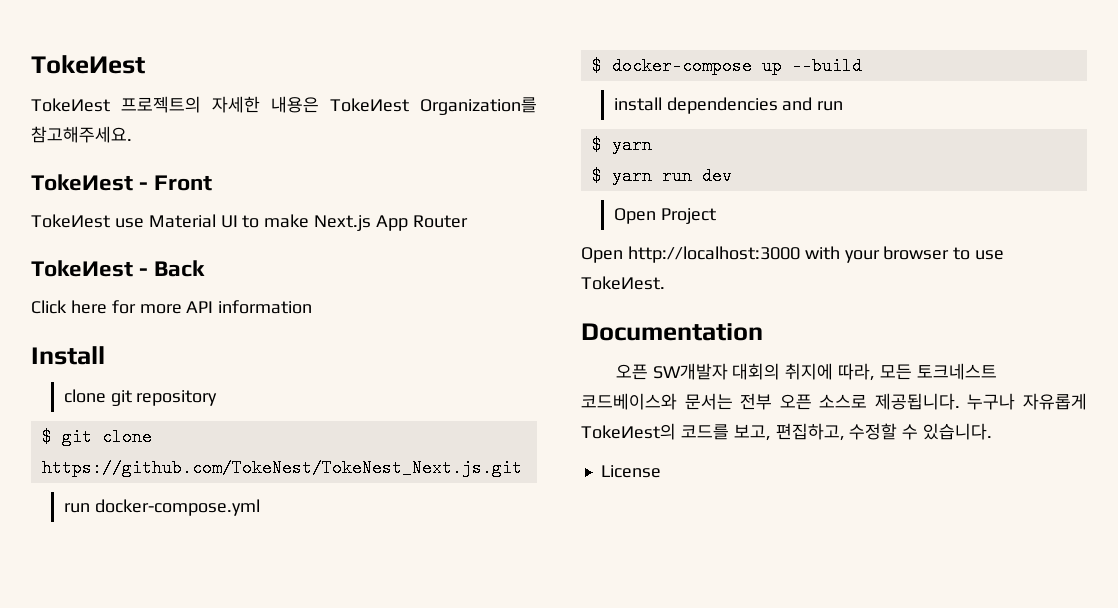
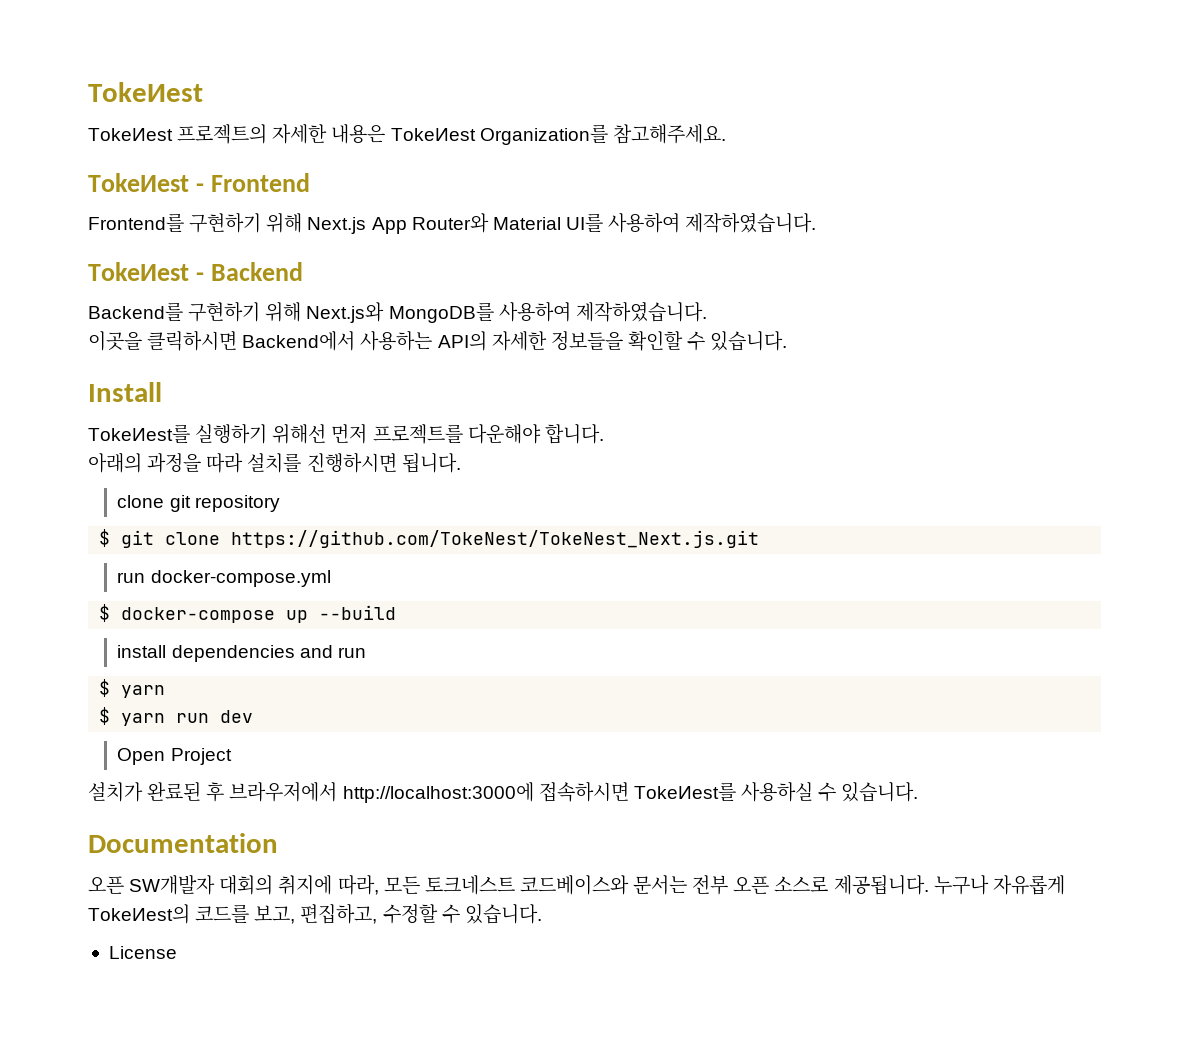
[154,175,213,191] [31,214,468,231] [31,260,206,277] [31,300,313,314] [31,346,105,365] Front // TokeИest use Material UI to make Next.js App Router // TokeИest - Back // Click here for more API information // Install -> [210,173,310,192] [88,213,817,234] [88,262,303,281] [88,302,707,323] [88,331,788,351] [88,382,162,402] [88,424,604,444] [88,453,461,473] Frontend // Frontend를 구현하기 위해 Next.js App Router와 Material UI를 사용하여 제작하였습니다. // TokeИest - Backend // Backend를 구현하기 위해 Next.js와 MongoDB를 사용하여 제작하였습니다. // 이곳을 클릭하시면 Backend에서 사용하는 API의 자세한 정보들을 확인할 수 있습니다. // Install // TokeИest를 실행하기 위해선 먼저 프로젝트를 다운해야 합니다. // 아래의 과정을 따라 설치를 진행하시면 됩니다.
[581,246,1005,263] [581,276,665,290] Open http://localhost:3000 with your browser to use TokeИest. -> [88,782,919,803] 설치가 완료된 후 브라우저에서 http://localhost:3000에 접속하시면 TokeИest를 사용하실 수 있습니다.

